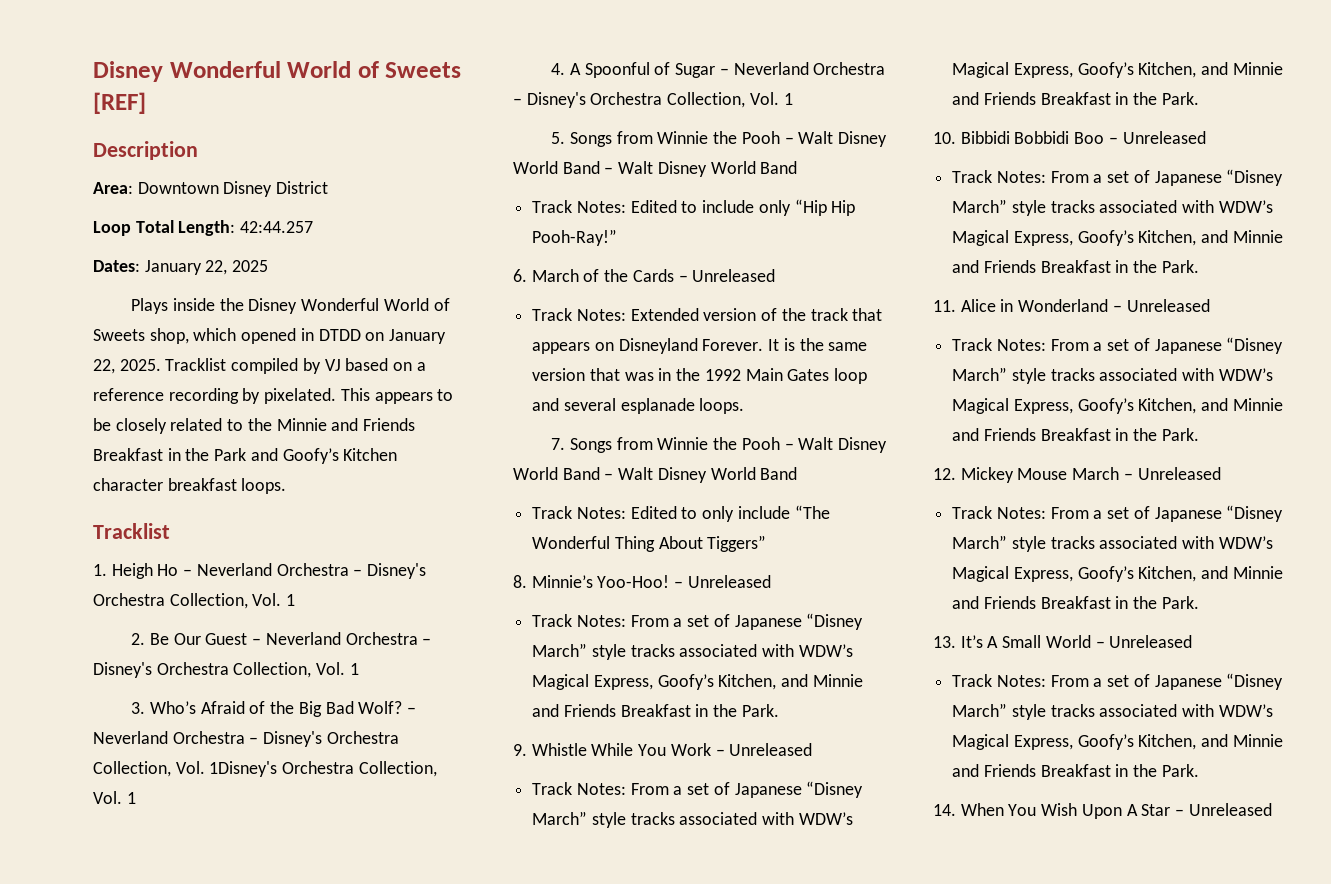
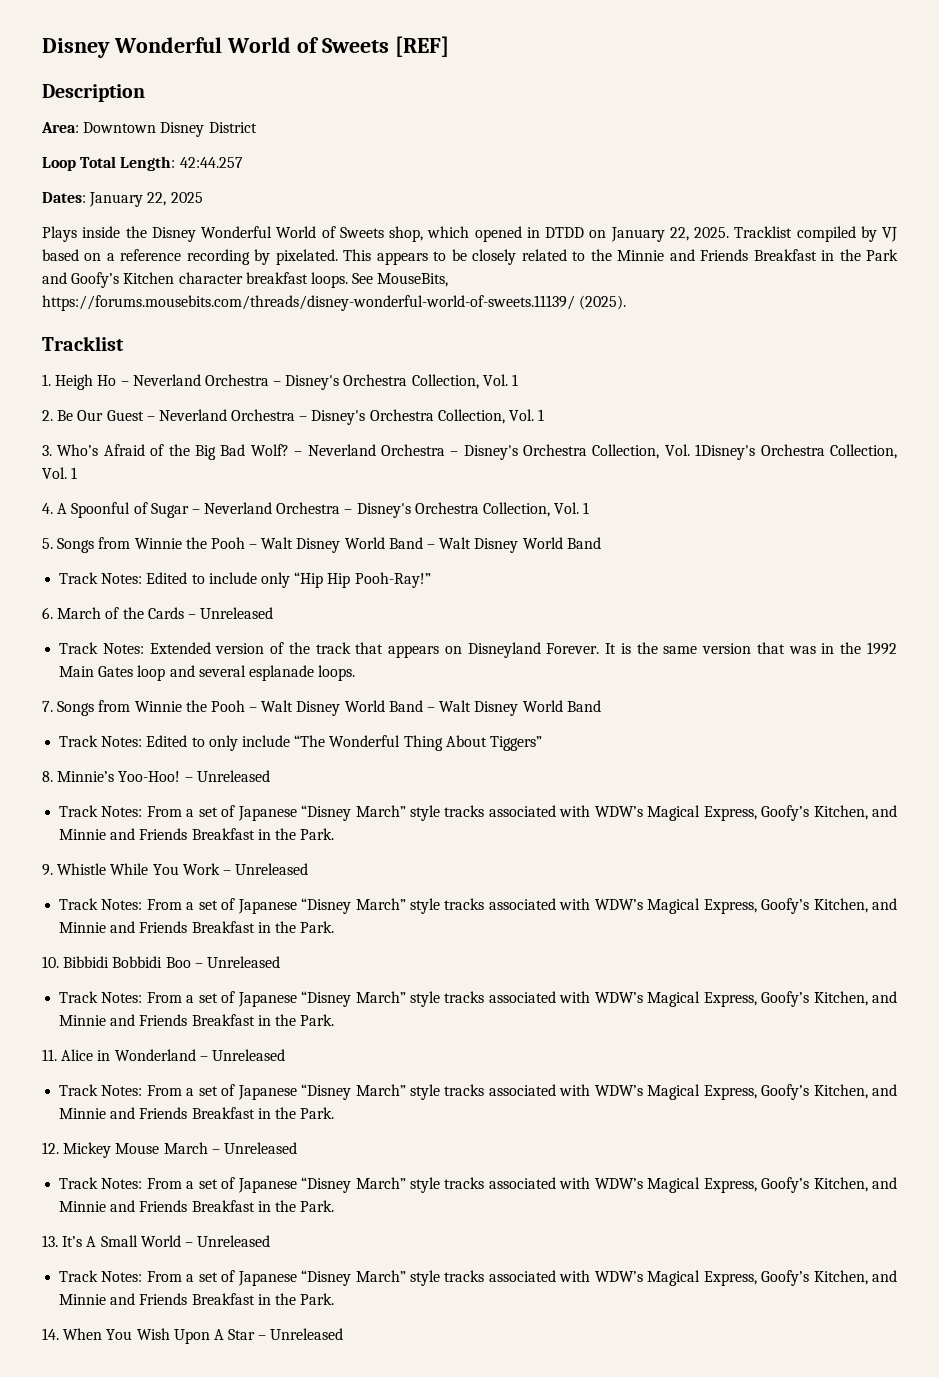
(287, 486) none -> [352,273,449,287] [42,295,627,311] See MouseBits, https://forums.mousebits.com/threads/disney-wonderful-world-of-sweets.11139/ (2025).

